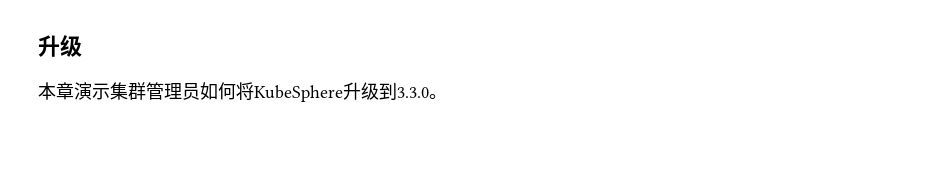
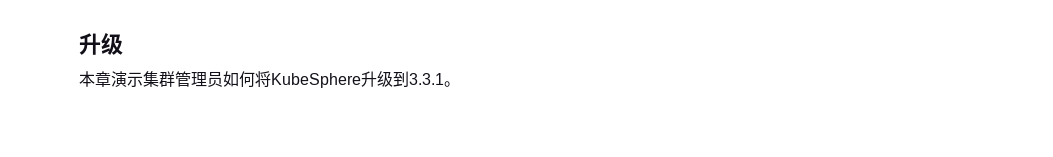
[397,87,429,98] 3.3.0 -> [409,73,444,85] 3.3.1

